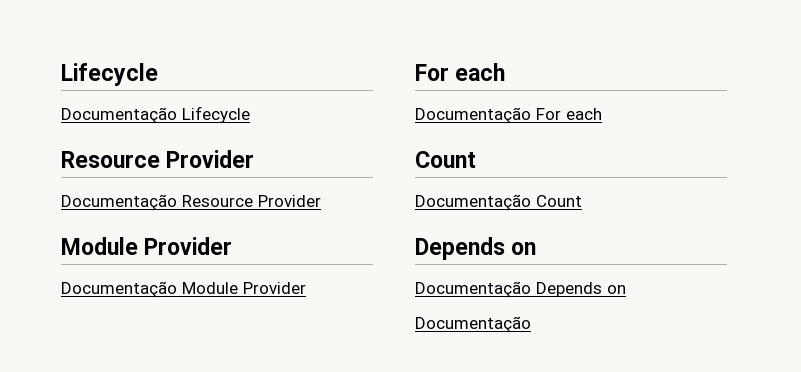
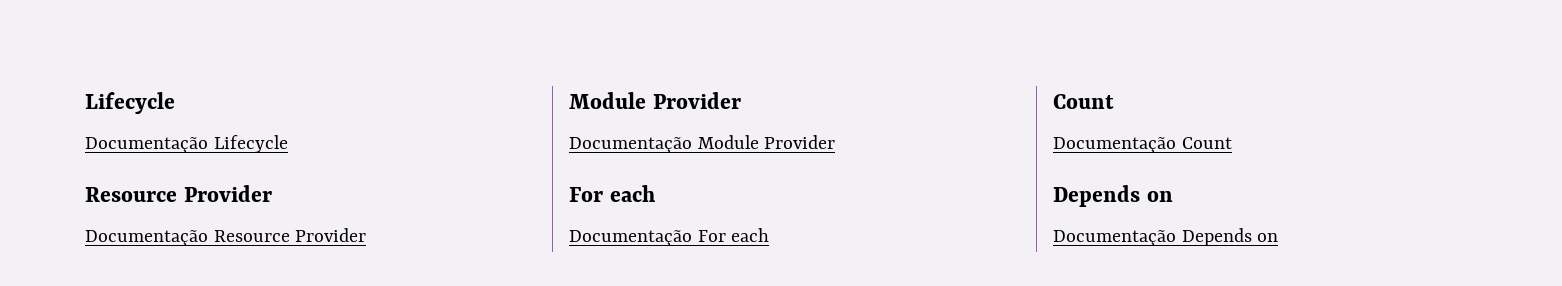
[415,316,531,333] // Documentação -> (1279, 237) none

